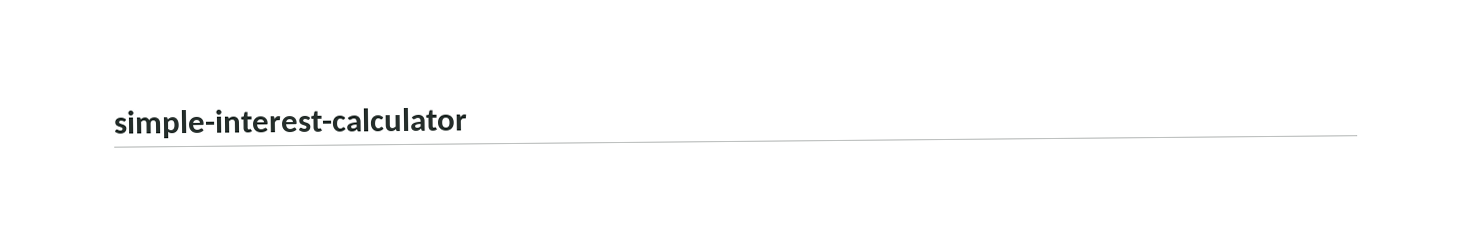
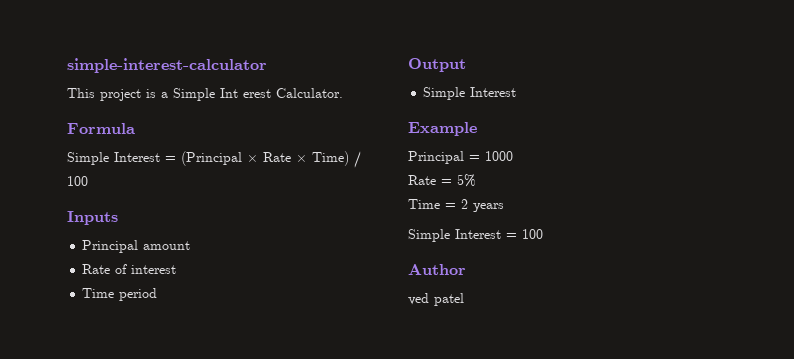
(468, 123) none -> [67,88,343,101] [67,123,135,134] [67,151,361,168] [67,176,88,186] [67,211,118,225] [82,240,191,253] [82,264,177,274] [82,288,158,301] [408,58,466,72] [423,87,517,100] [408,122,477,136] [408,151,513,164] [408,174,476,187] [408,199,504,212] [408,229,543,242] [408,264,466,275] [408,293,464,306] // This project is a Simple Int erest Calculator. // Formula // Simple Interest = (Principal × Rate × Time) / 100 // Inputs // Principal amount // Rate of interest // Time period // Output // Simple Interest // Example // Principal = 1000 // Rate = 5% // Time = 2 years // Simple Interest = 100 // Author // ved patel

